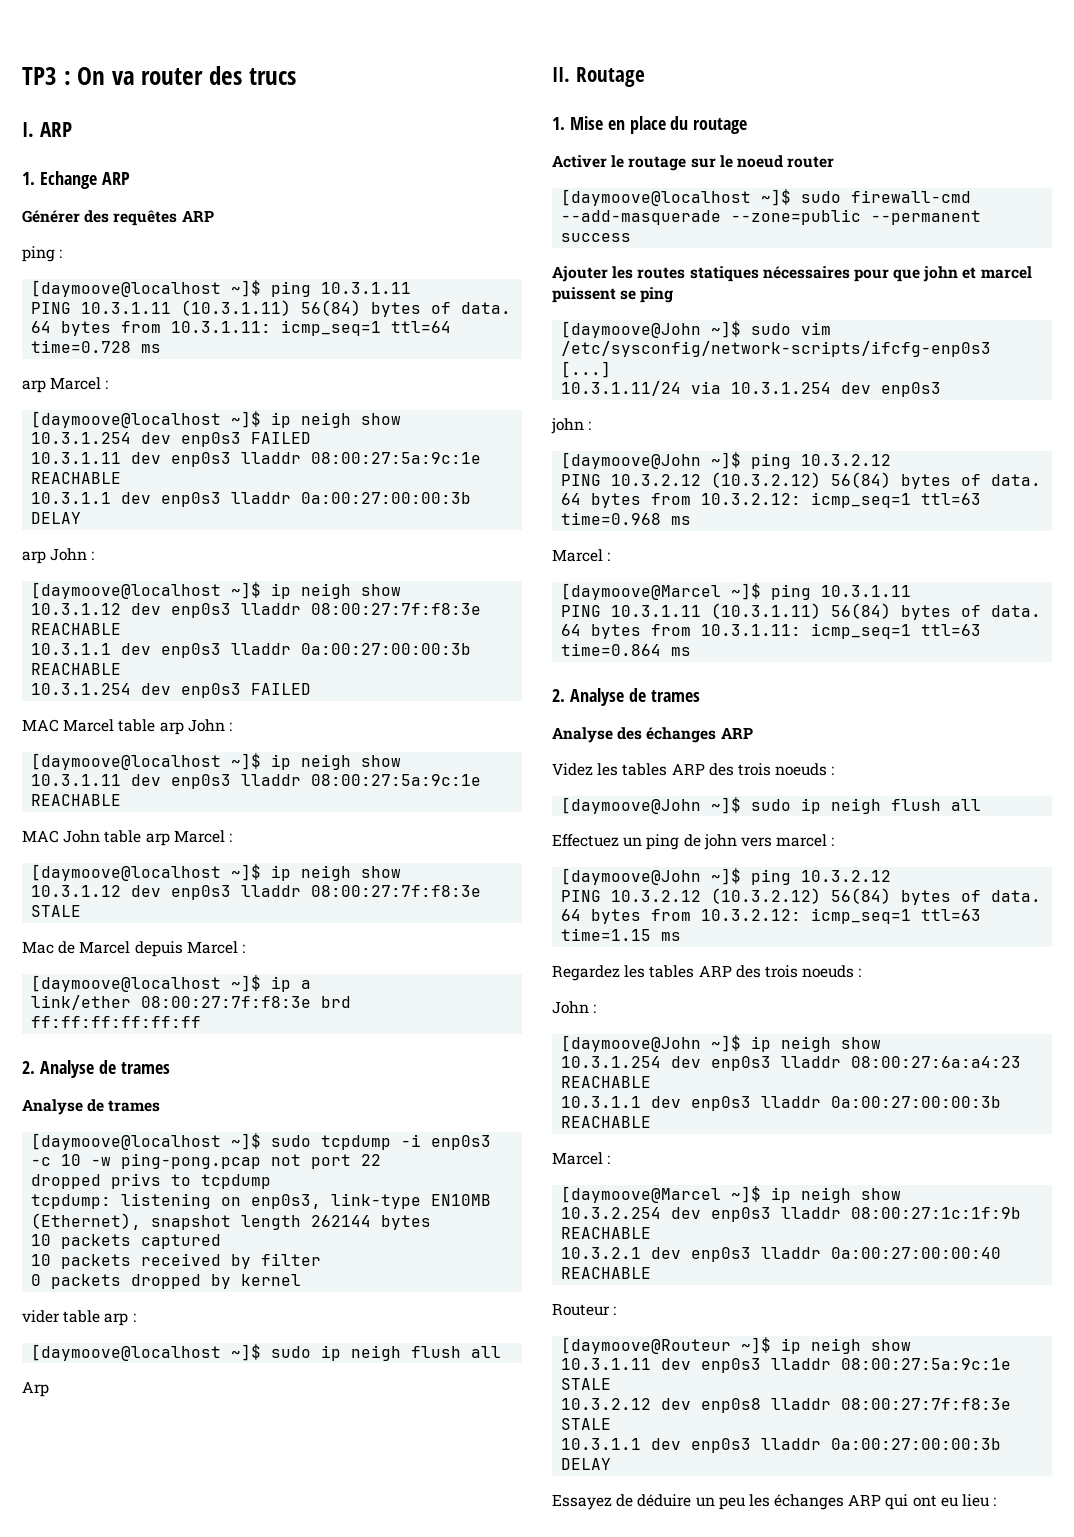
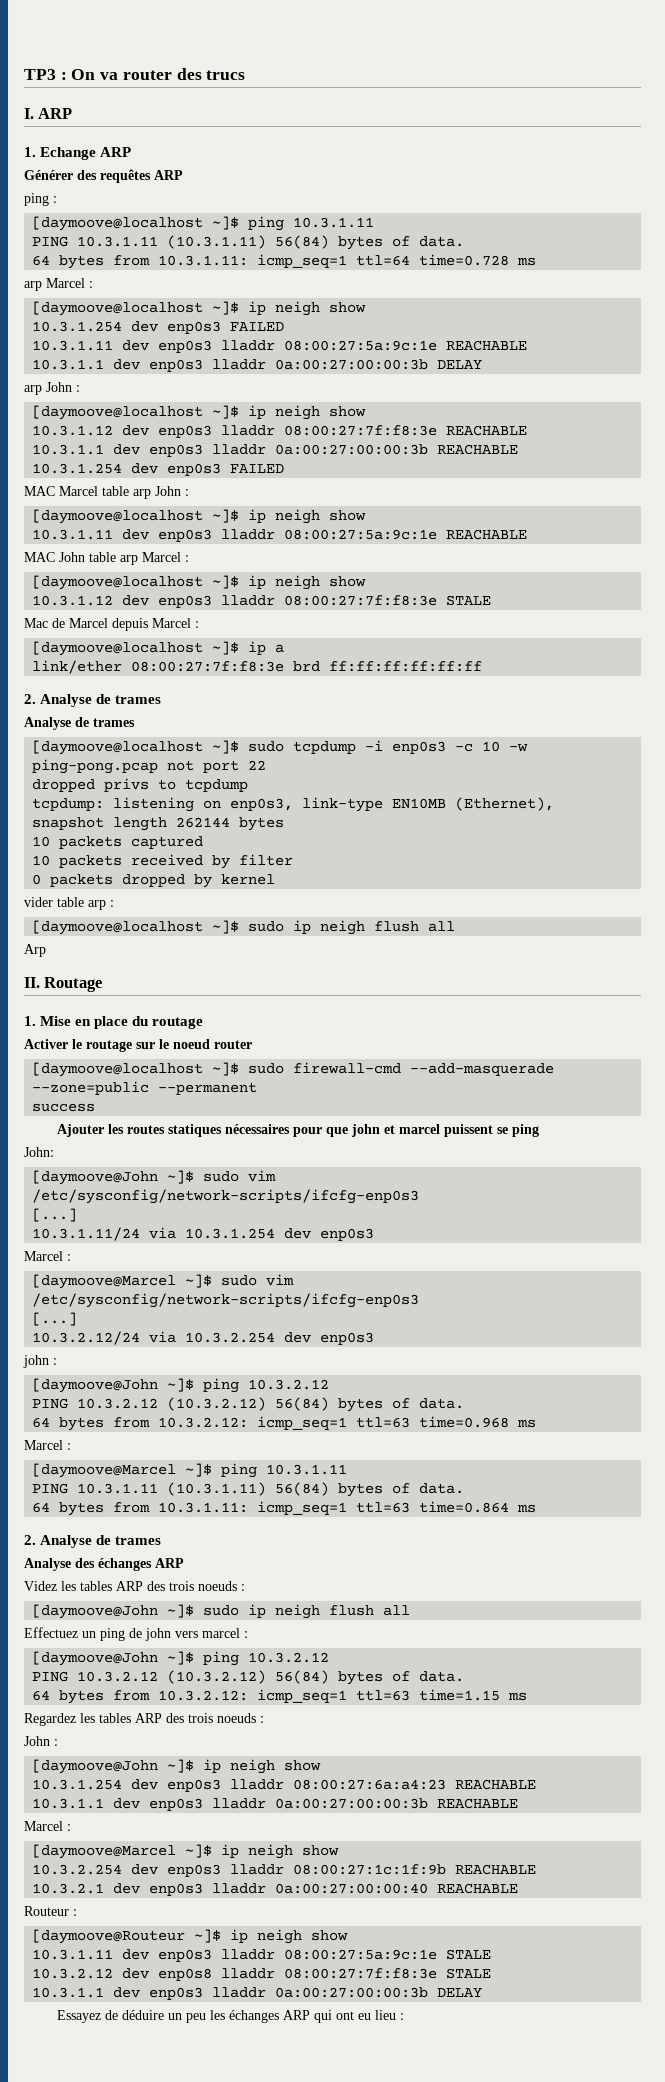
(674, 295) none -> [24,1147,54,1157] // John:
(942, 389) none -> [24,1251,71,1261] [32,1274,295,1289] [32,1293,420,1308] [32,1312,78,1326] [32,1331,375,1345] // Marcel : // [daymoove@Marcel ~]$ sudo vim /etc/sysconfig/network-scripts/ifcfg-enp0s3 // [...] // 10.3.2.12/24 via 10.3.2.254 dev enp0s3

